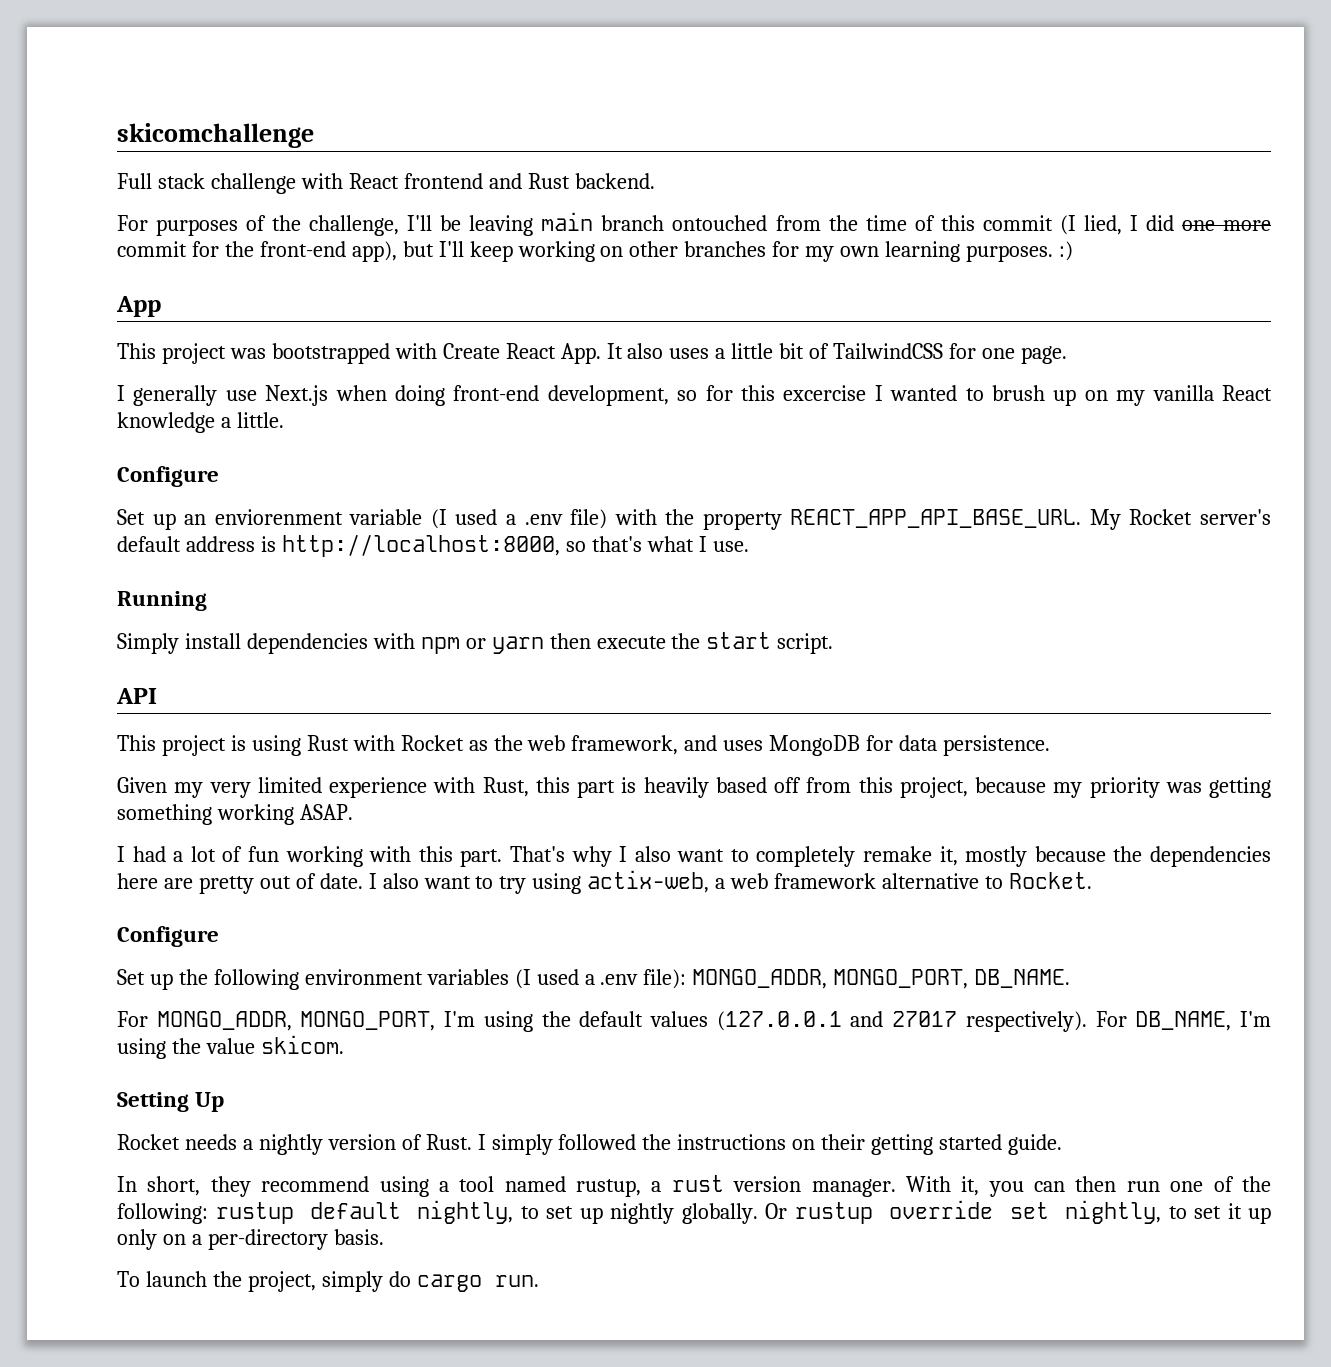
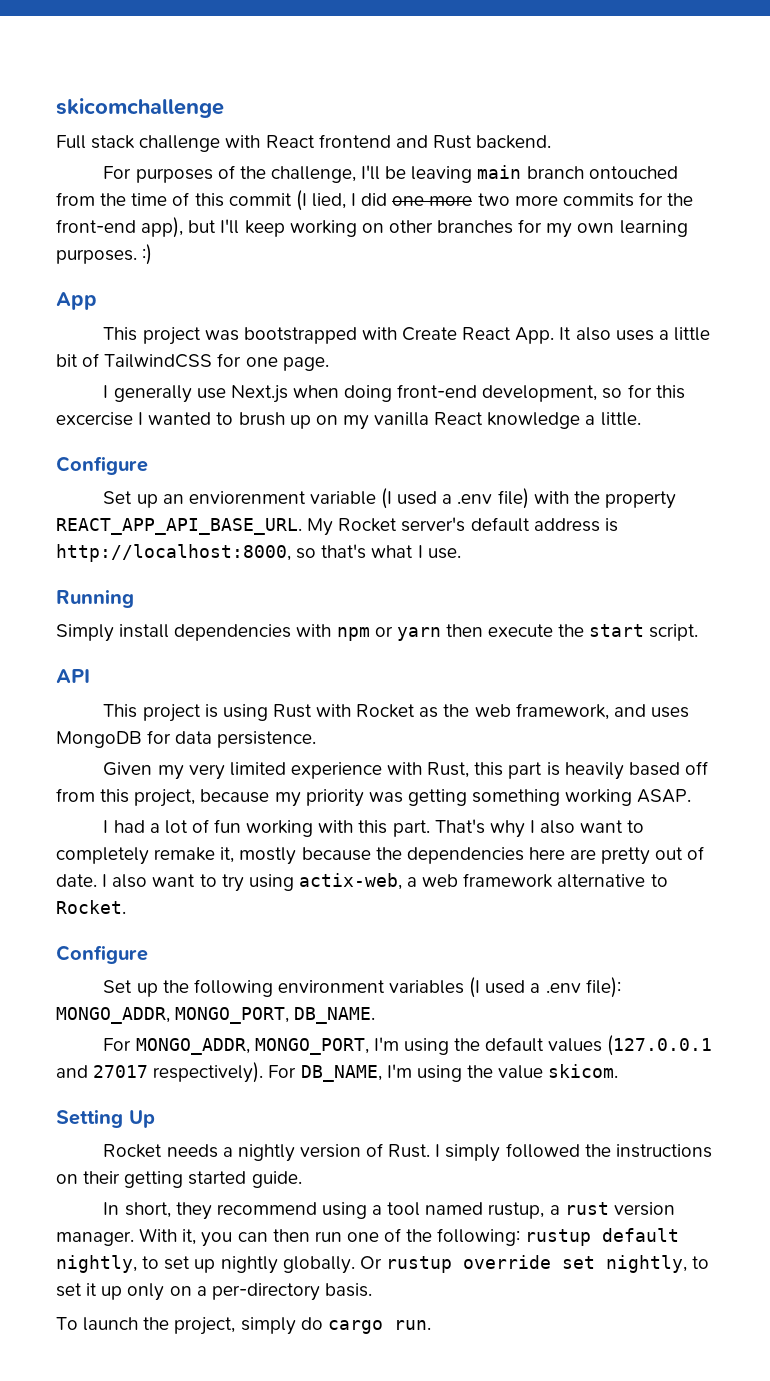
[117,241,187,257] commit -> [477,193,634,207] two more commits

